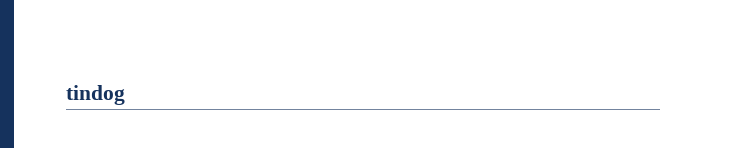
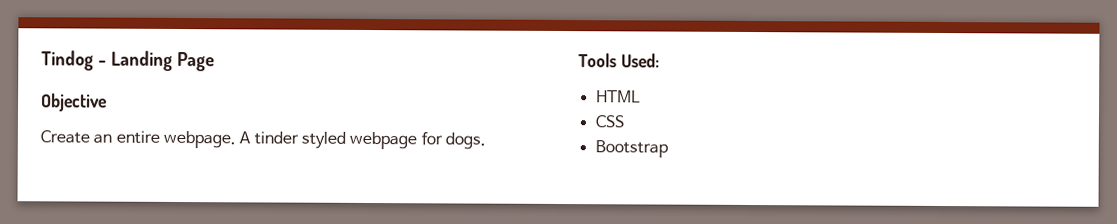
[66,85,125,105] tindog -> [41,50,215,72] [40,93,107,112] [40,130,486,150] [578,53,660,68] [595,90,641,104] [594,115,624,128] [594,140,668,158] Tindog - Landing Page // Objective // Create an entire webpage. A tinder styled webpage for dogs. // Tools Used: // HTML // CSS // Bootstrap

